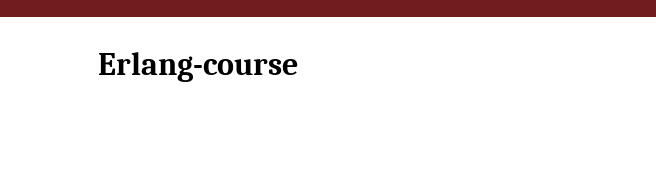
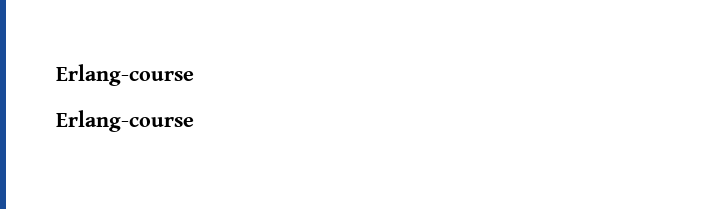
[98,52,298,82] Erlang-course -> [56,64,194,86] [56,110,194,132] Erlang-course // Erlang-course

